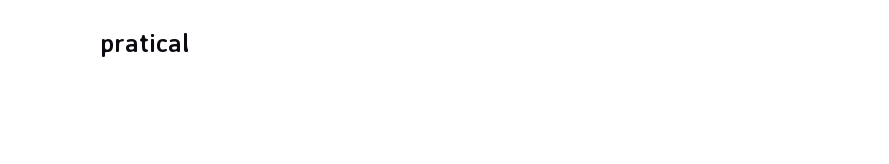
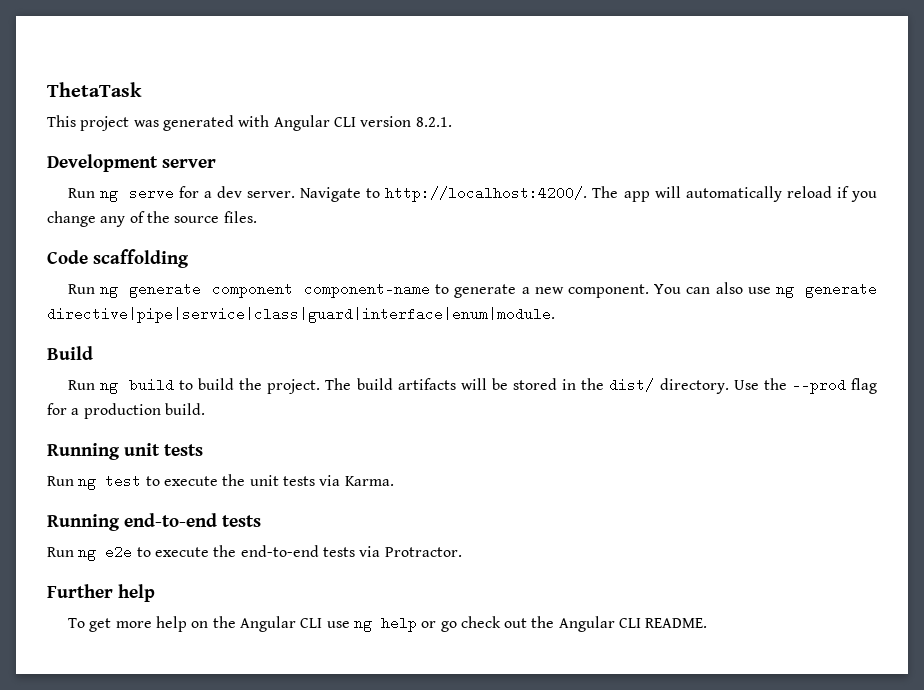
[100,33,189,57] pratical -> [47,82,142,97] [47,115,452,131] [47,154,216,172] [67,186,878,202] [47,211,257,227] [47,249,189,268] [67,282,878,298] [47,307,555,323] [47,346,93,360] [67,378,877,394] [47,403,205,419] [47,443,203,460] [47,474,394,490] [47,513,261,531] [47,545,462,561] [47,584,155,602] [67,616,708,632] ThetaTask // This project was generated with Angular CLI version 8.2.1. // Development server // Run ng serve for a dev server. Navigate to http://localhost:4200/. The app will automatically reload if you change any of the source files. // Code scaffolding // Run ng generate component component-name to generate a new component. You can also use ng generate directive|pipe|service|class|guard|interface|enum|module. // Build // Run ng build to build the project. The build artifacts will be stored in the dist/ directory. Use the --prod flag for a production build. // Running unit tests // Run ng test to execute the unit tests via Karma. // Running end-to-end tests // Run ng e2e to execute the end-to-end tests via Protractor. // Further help // To get more help on the Angular CLI use ng help or go check out the Angular CLI README.

